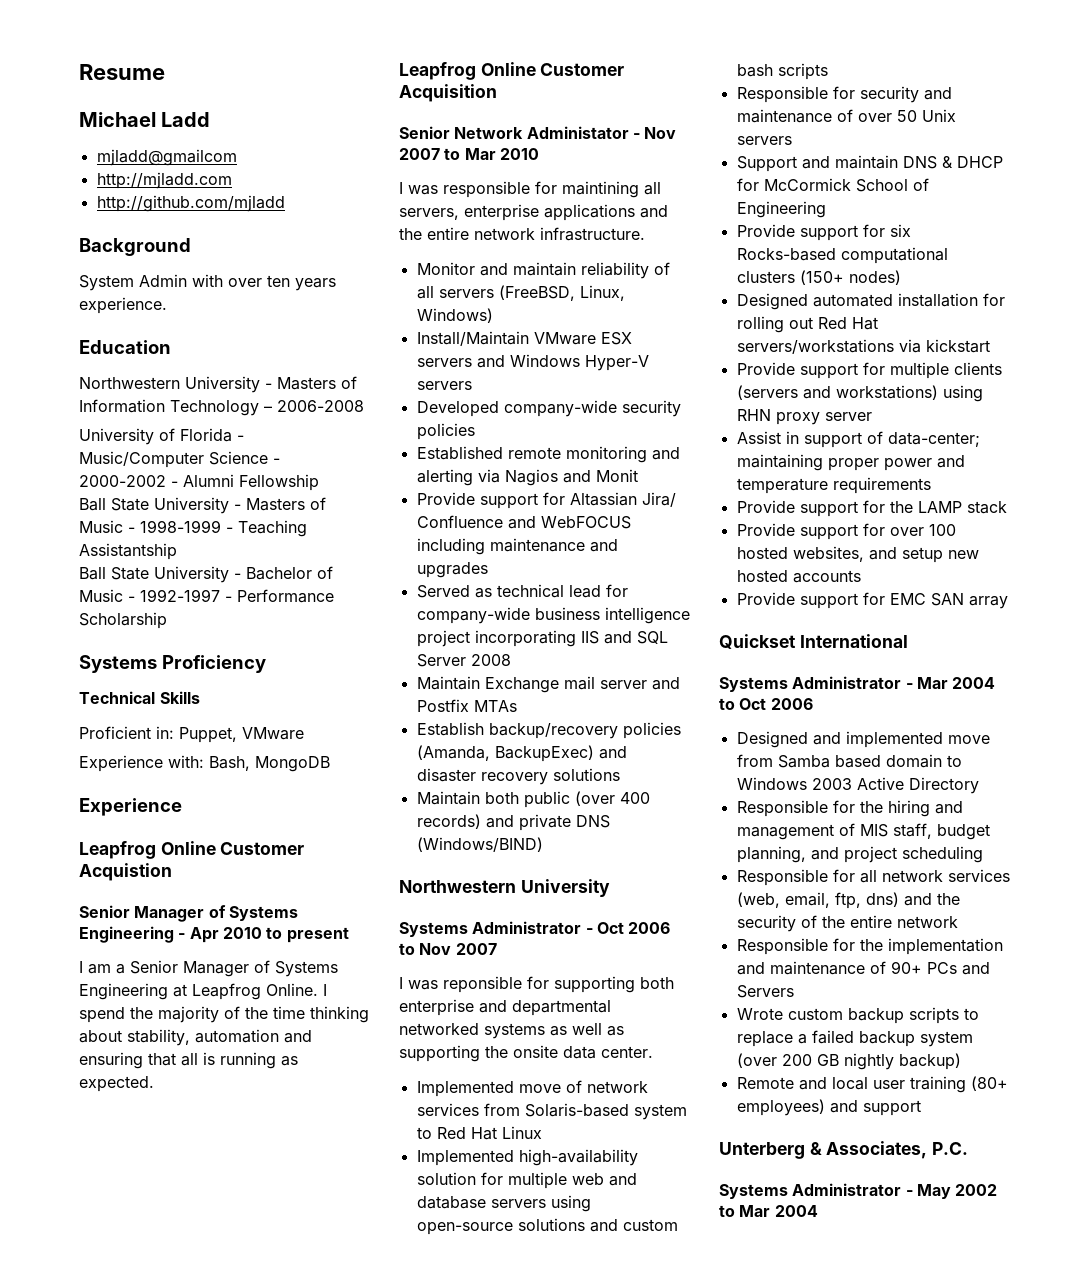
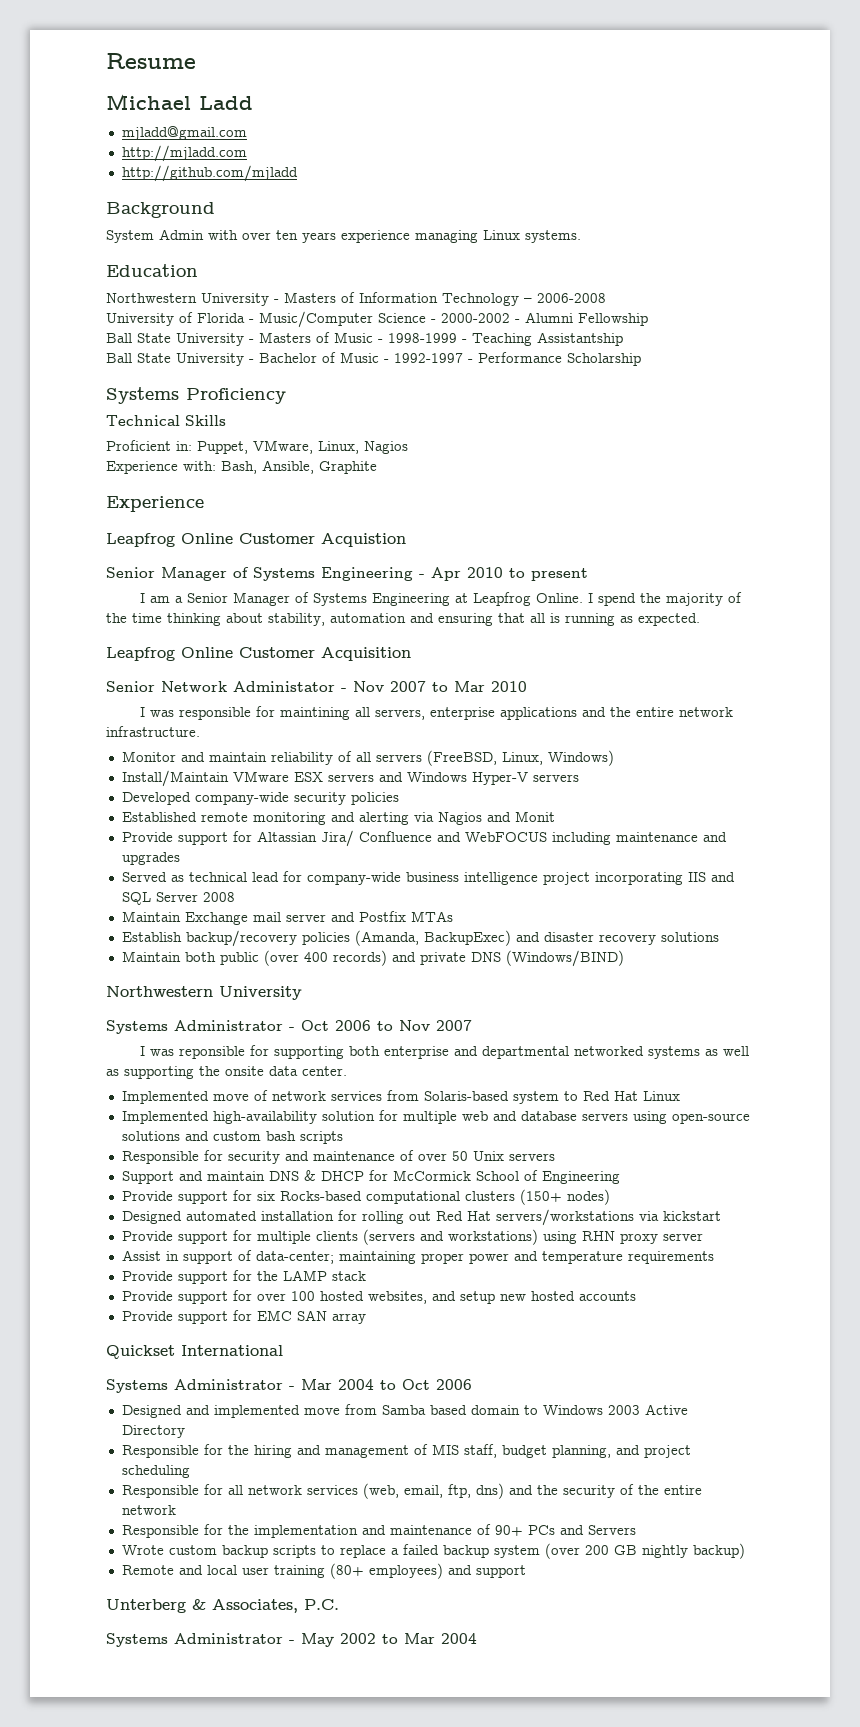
[96,149,237,166] mjladd@gmailcom -> [121,126,247,140] mjladd@gmail.com
[79,297,167,314] experience. -> [341,230,581,243] experience managing Linux systems.
[242,727,304,740] VMware -> [253,440,408,454] VMware, Linux, Nagios
[255,756,330,772] MongoDB -> [262,460,377,474] Ansible, Graphite

